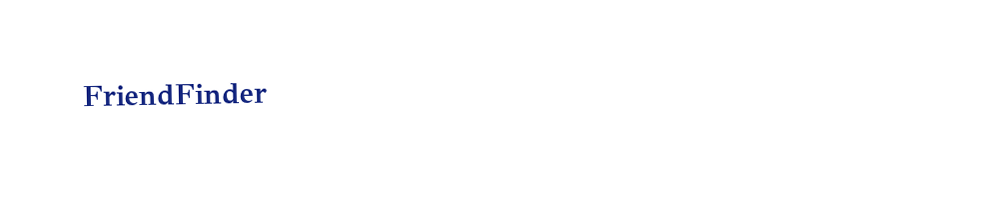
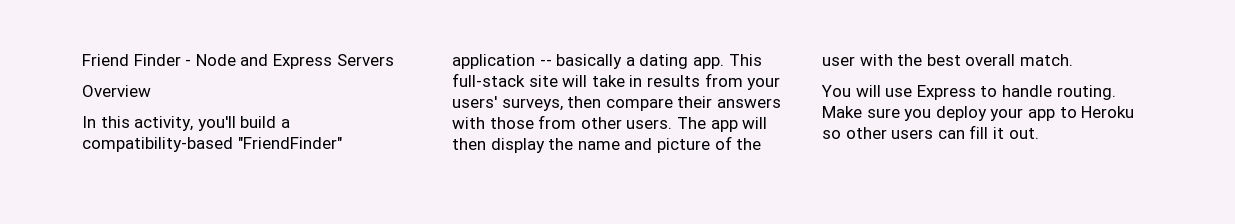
[82,82,267,108] FriendFinder -> [82,54,394,69] [82,85,151,97] [82,116,290,131] [82,137,342,152] [452,54,762,69] [452,73,781,90] [452,96,781,111] [452,115,768,132] [452,136,762,153] [822,54,1073,66] [821,85,1116,100] [822,106,1135,121] [822,125,1039,139] Friend Finder - Node and Express Servers // Overview // In this activity, you'll build a compatibility-based "FriendFinder" application -- basically a dating app. This full-stack site will take in results from your users' surveys, then compare their answers with those from other users. The app will then display the name and picture of the user with the best overall match. // You will use Express to handle routing. Make sure you deploy your app to Heroku so other users can fill it out.

